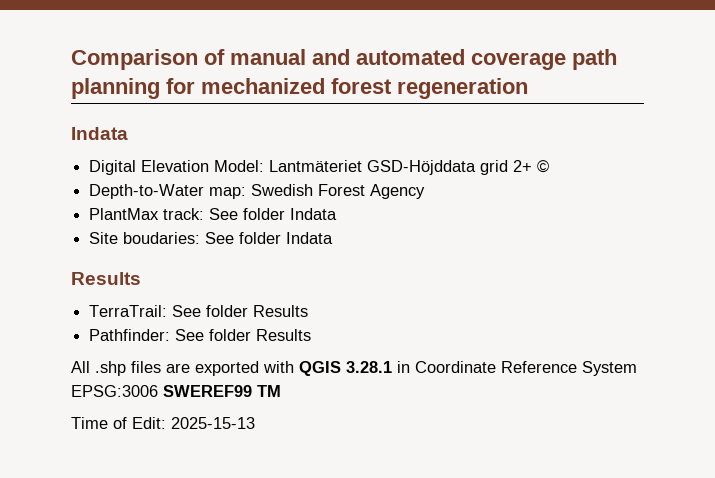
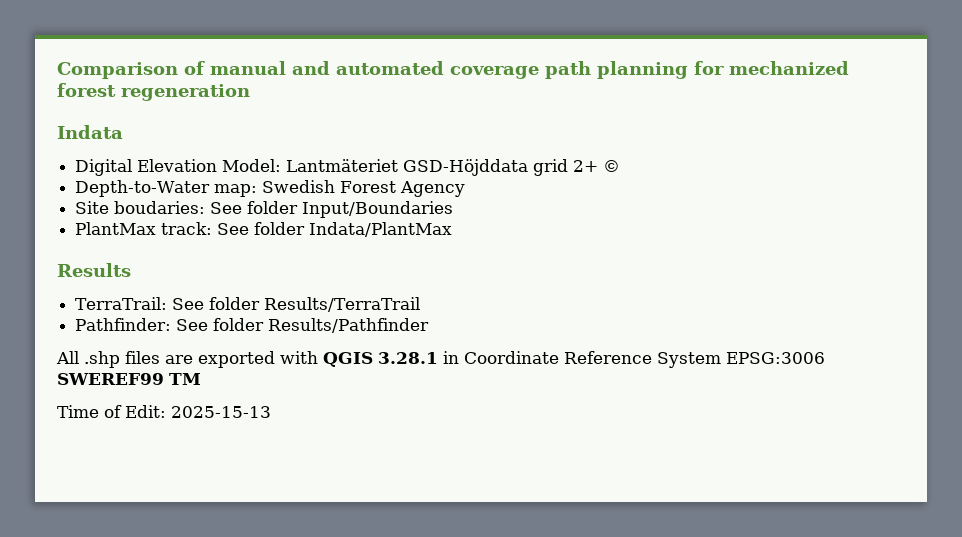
(426, 191) none -> [75,201,454,218] // Site boudaries: See folder Input/Boundaries
[290,208,338,220] [89,232,334,244] Indata // Site boudaries: See folder Indata -> [309,222,453,237] Indata/PlantMax
[253,305,309,317] Results -> [264,297,421,312] Results/TerraTrail
[256,329,312,341] Results -> [268,318,430,333] Results/Pathfinder

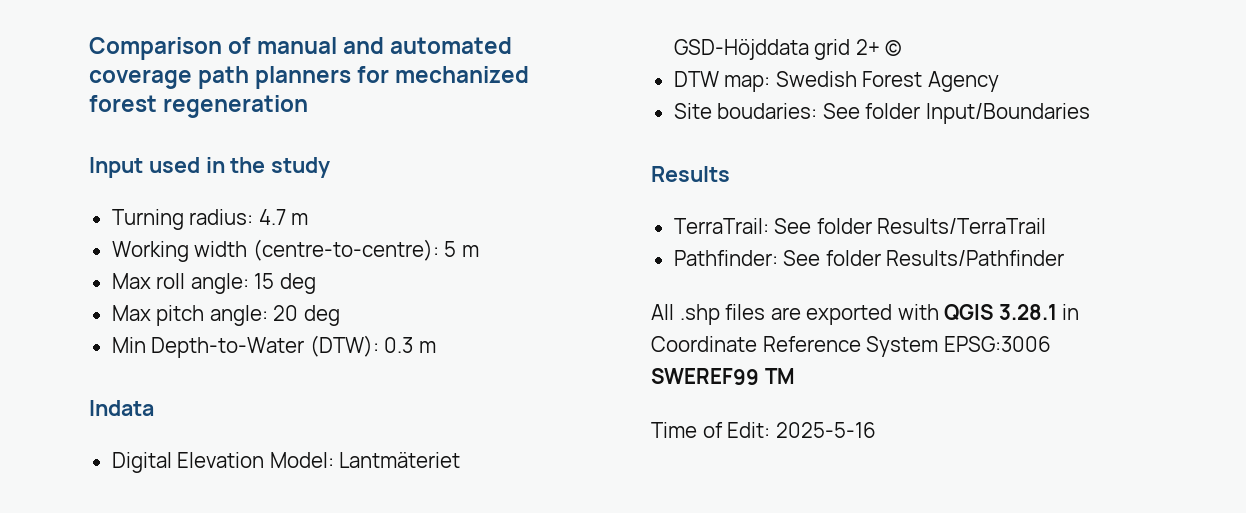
[597,61,688,79] planning -> [255,66,352,89] planners
(250, 92) none -> [89,157,331,178] [111,209,309,230] [111,239,479,262] [111,273,316,294] [111,305,340,326] [111,335,436,358] // Input used in the study // Turning radius: 4.7 m // Working width (centre-to-centre): 5 m // Max roll angle: 15 deg // Max pitch angle: 20 deg // Min Depth-to-Water (DTW): 0.3 m
[75,180,211,197] Depth-to-Water -> [673,71,719,87] DTW
[75,222,453,237] // PlantMax track: See folder Indata/PlantMax -> (1090, 113) none
[171,406,271,418] 2025-15-13 -> [775,422,876,438] 2025-5-16

